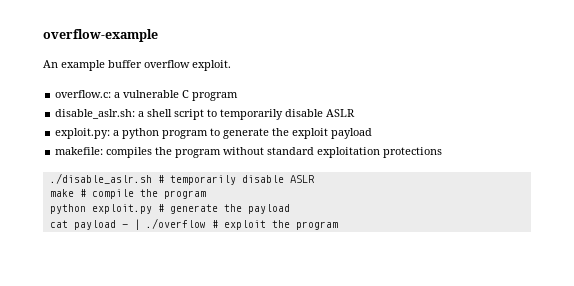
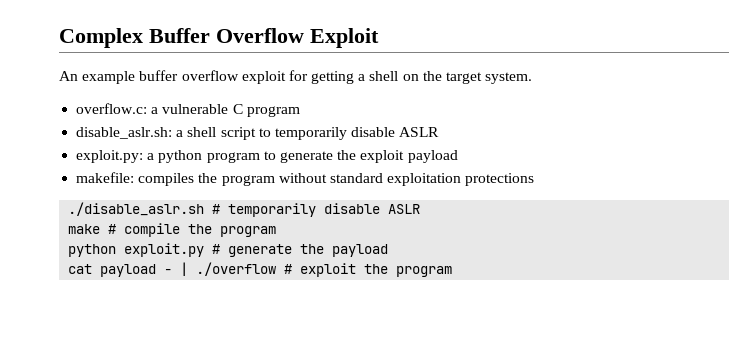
[43,29,158,42] overflow-example -> [59,28,379,48] Complex Buffer Overflow Exploit
[192,60,231,71] exploit. -> [241,70,533,84] exploit for getting a shell on the target system.

